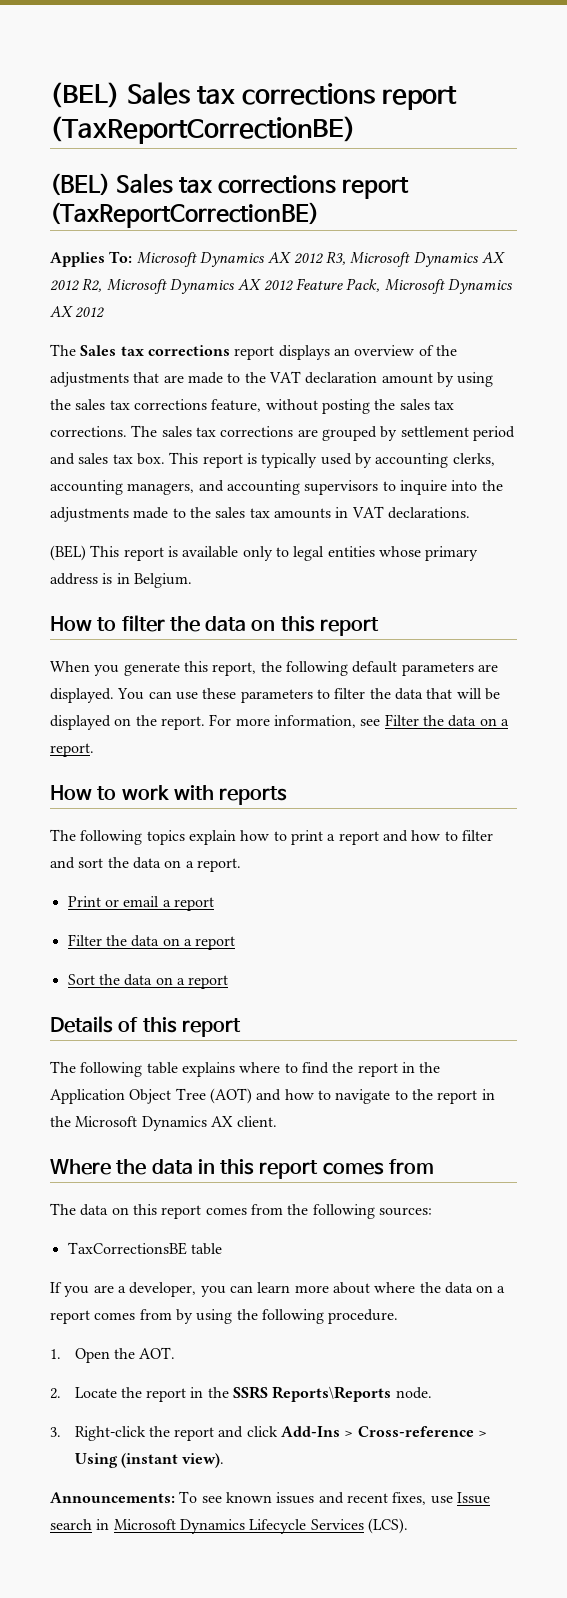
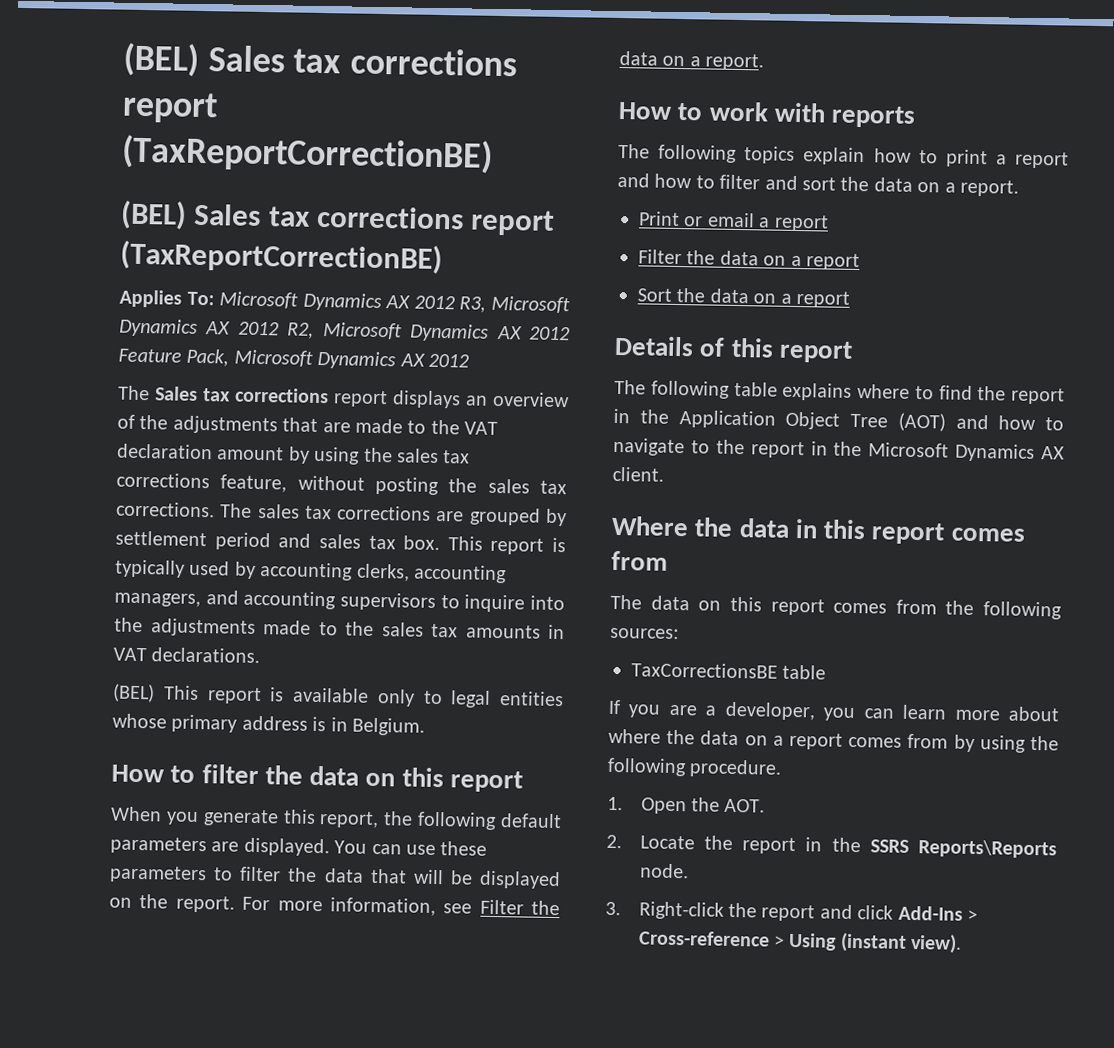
[50,1491,490,1505] [50,1518,408,1534] // Announcements: To see known issues and recent fixes, use Issue search in Microsoft Dynamics Lifecycle Services (LCS). -> (963, 943) none

